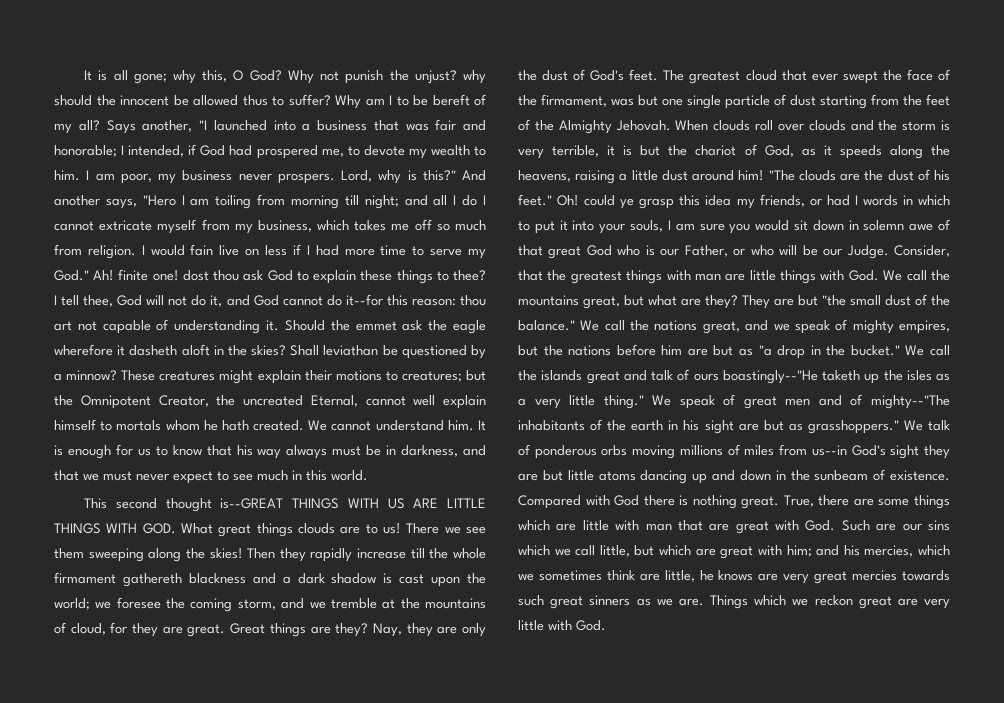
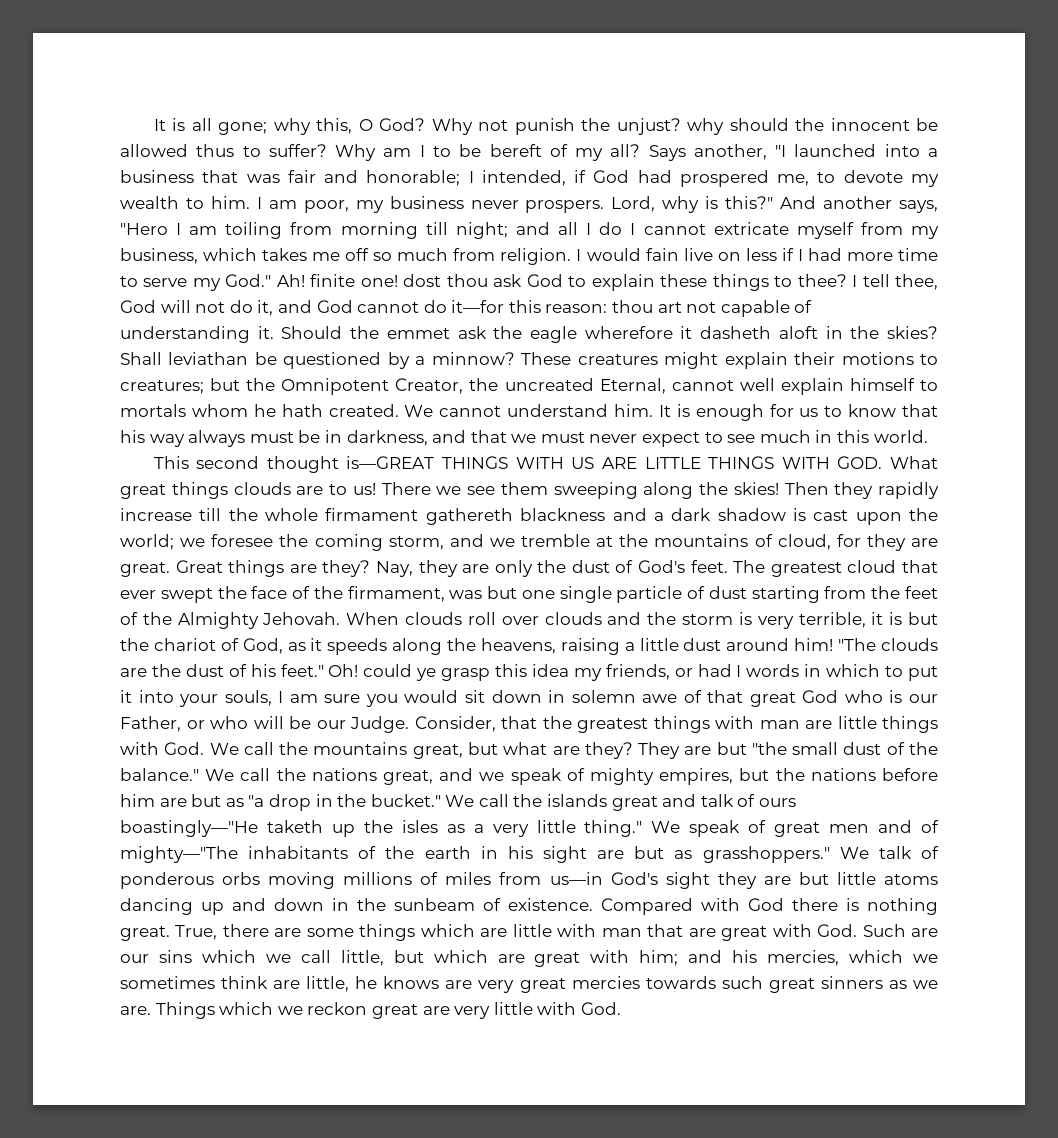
[345,294,383,306] it--for -> [451,300,505,313] it—for
[220,498,284,509] is--GREAT -> [346,456,435,469] is—GREAT
[722,370,818,384] boastingly--"He -> [120,820,258,837] boastingly—"He
[871,395,951,409] mighty--"The -> [120,846,238,863] mighty—"The
[811,445,847,456] us--in -> [549,872,603,885] us—in

